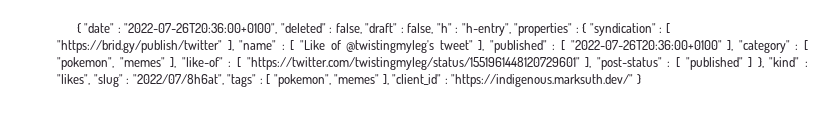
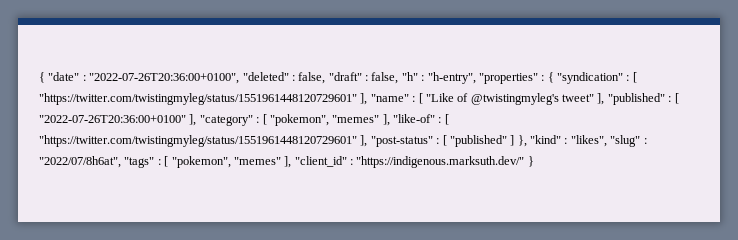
[57,40,222,53] "https://brid.gy/publish/twitter" -> [39,93,357,105] "https://twitter.com/twistingmyleg/status/1551961448120729601"

